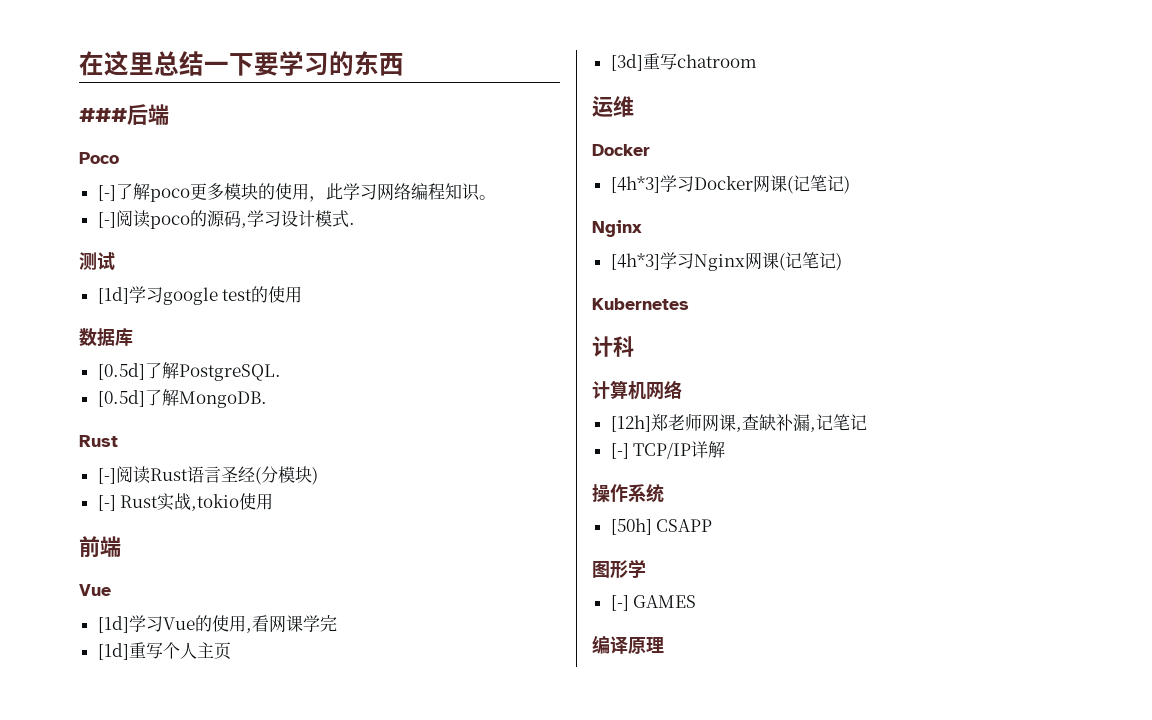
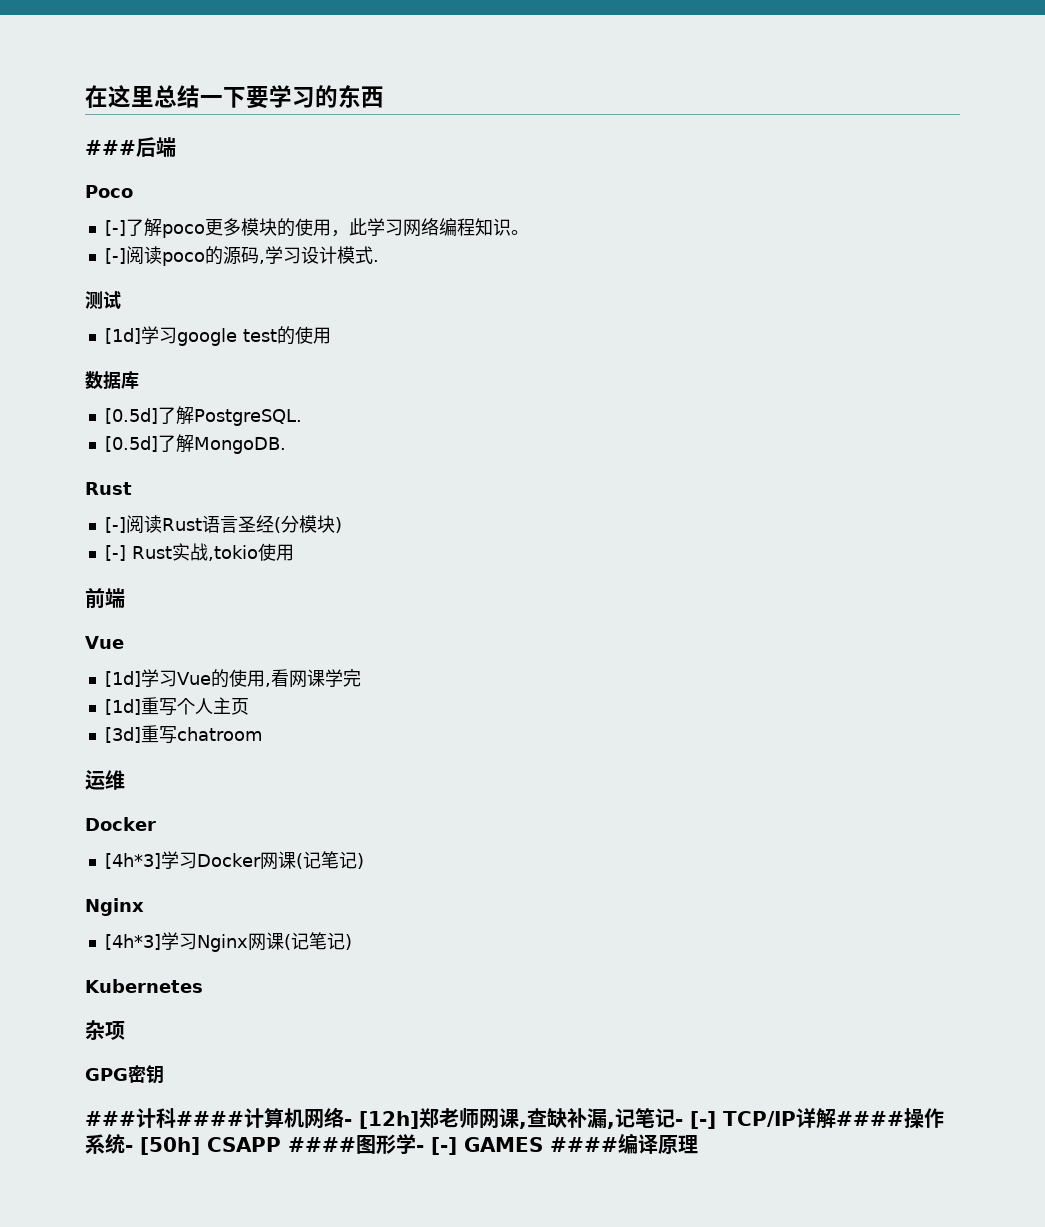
(689, 304) none -> [85,1020,125,1040] [85,1065,164,1084] [85,1111,136,1126] 杂项 // GPG密钥 // ###
(634, 346) // -> [176,1111,244,1126] ####
(682, 389) // -> [344,1119,352,1126] -
(867, 422) // -> [675,1119,683,1126] -
(726, 449) // -> [836,1111,904,1126] ####
(664, 493) // -> [125,1145,133,1152] -
(713, 525) // -> [288,1137,356,1152] ####
(646, 568) // -> [416,1145,424,1152] -
(697, 601) // -> [550,1137,618,1152] ####

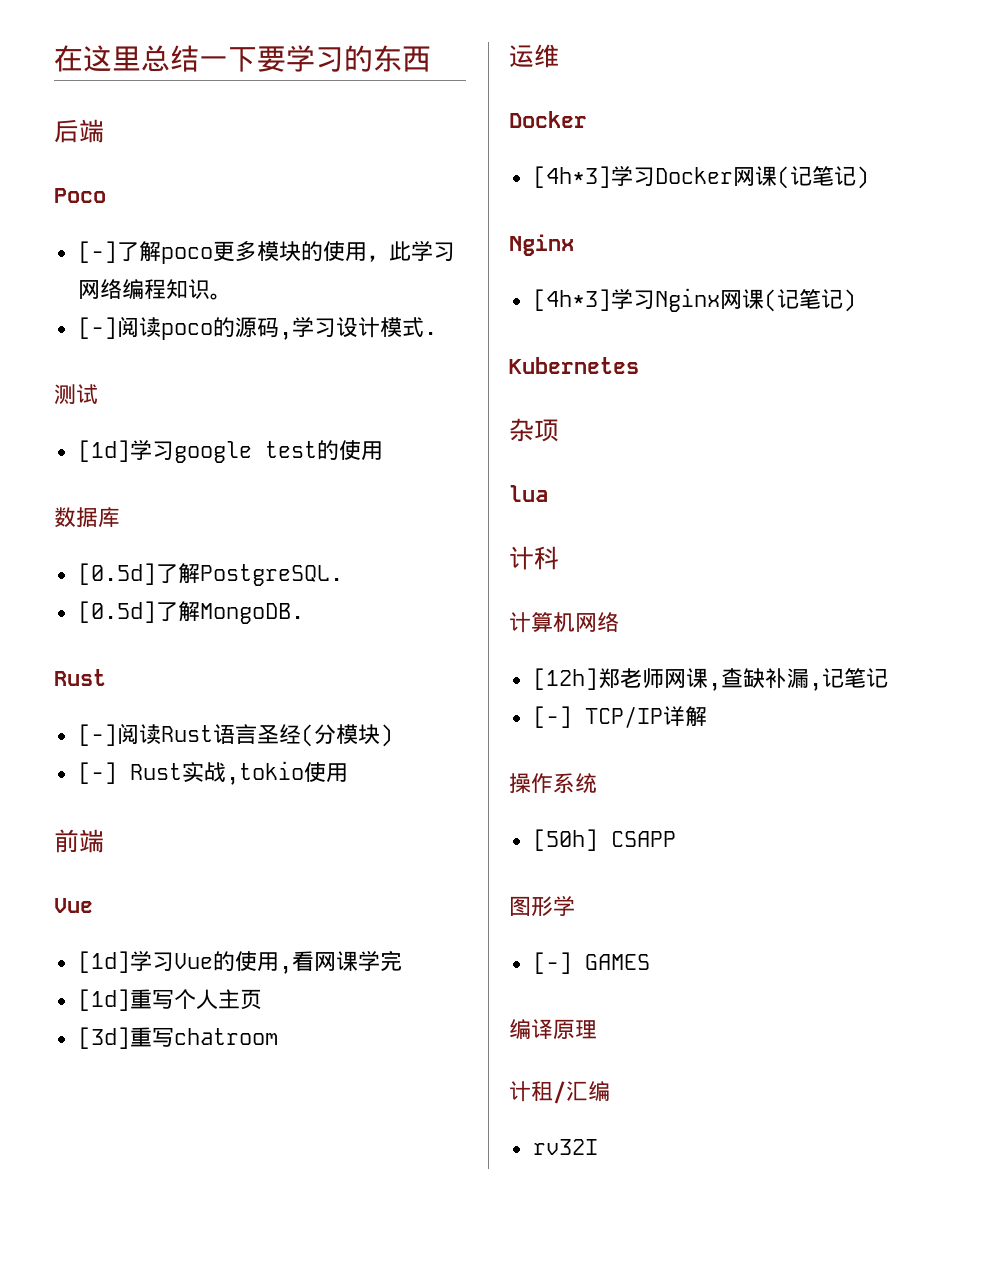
[85,140,136,155] ### -> (431, 59) none
[85,1065,164,1084] [85,1111,136,1126] GPG密钥 // ### -> [509,485,548,502] lua //
[176,1111,244,1126] #### -> (559, 558) //
[344,1119,352,1126] - -> (619, 622) //
[675,1119,683,1126] - -> (888, 678) //
[836,1111,904,1126] #### -> (707, 716) //
[125,1145,133,1152] - -> (597, 783) //
[288,1137,356,1152] #### -> (676, 839) //
[416,1145,424,1152] - -> (575, 906) //
[550,1137,618,1152] #### -> (650, 962) //
(698, 1144) none -> [509,1081,610,1104] [532,1139,598,1155] // 计租/汇编 // rv32I

